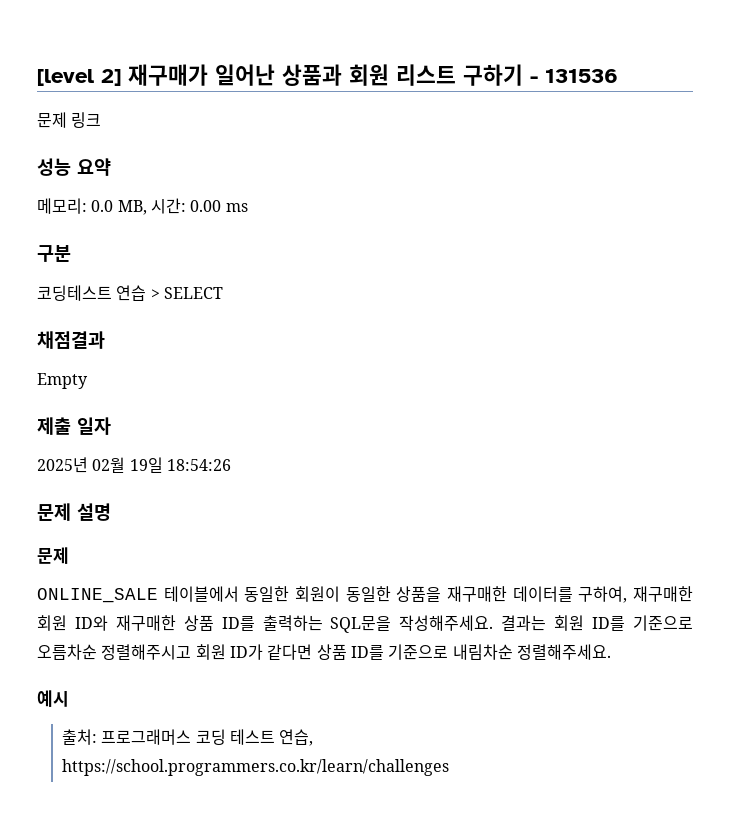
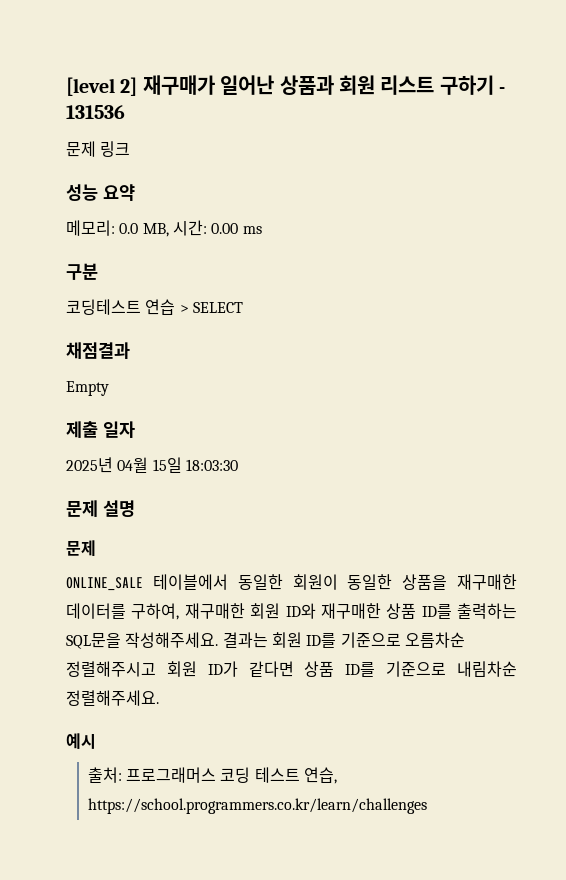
[92,457,231,473] 02월 19일 18:54:26 -> [117,457,238,473] 04월 15일 18:03:30

